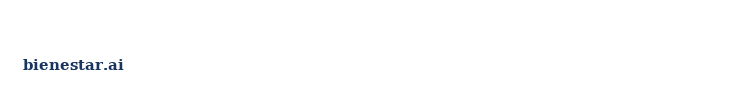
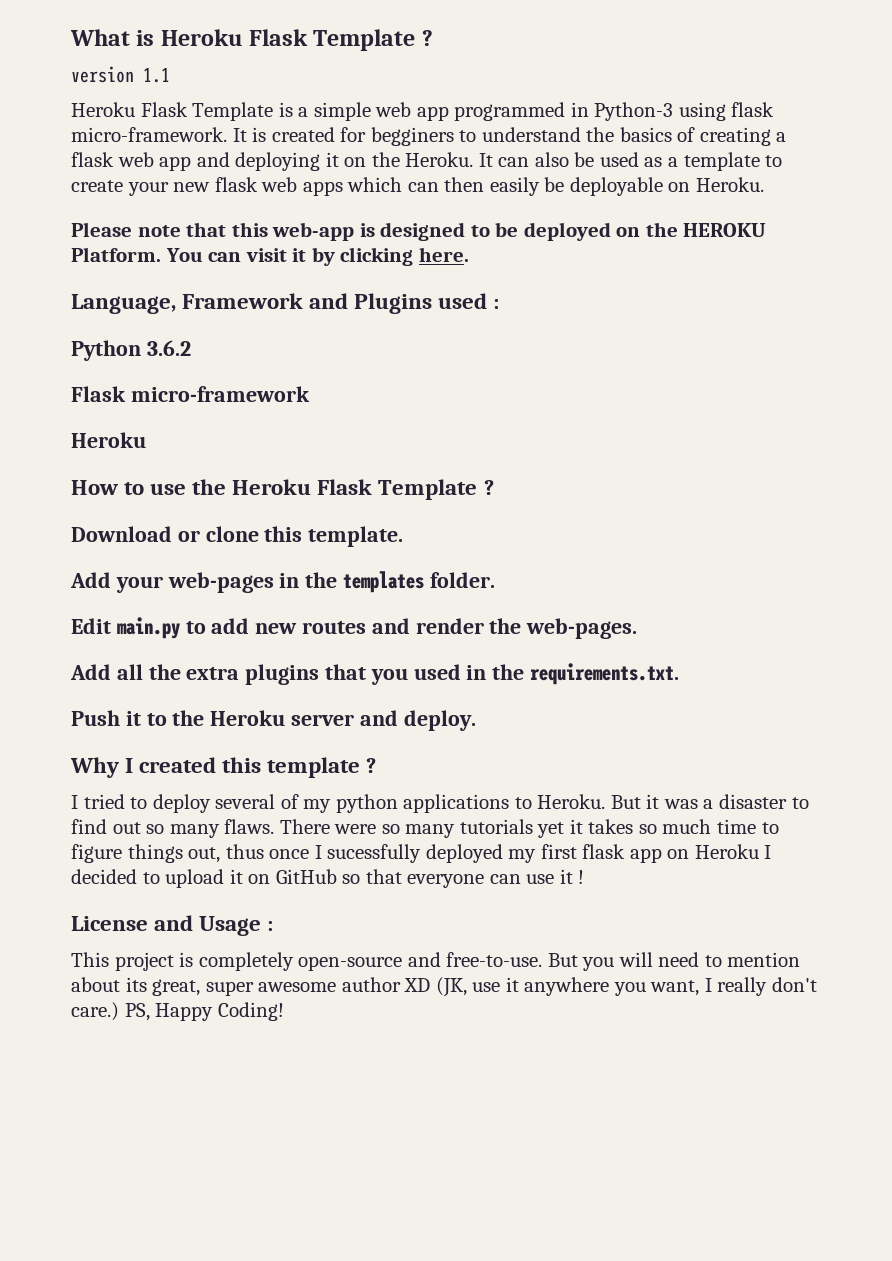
[23,59,124,70] bienestar.ai -> [70,29,433,51] [71,66,170,83] [71,102,775,121] [71,127,787,146] [71,152,783,171] [71,177,764,196] [71,222,767,241] [71,247,469,266] [71,293,500,314] [71,340,191,361] [71,386,310,402] [71,432,146,448] [71,479,494,500] [71,526,404,547] [70,571,495,593] [71,617,638,639] [70,663,680,685] [71,710,476,731] [70,757,377,778] [71,794,809,813] [71,819,779,838] [71,844,772,863] [71,869,585,888] [71,915,274,936] [71,952,801,971] [71,977,818,997] [71,1002,284,1021] What is Heroku Flask Template ? // version 1.1 // Heroku Flask Template is a simple web app programmed in Python-3 using flask micro-framework. It is created for begginers to understand the basics of creating a flask web app and deploying it on the Heroku. It can also be used as a template to create your new flask web apps which can then easily be deployable on Heroku. // Please note that this web-app is designed to be deployed on the HEROKU Platform. You can visit it by clicking here. // Language, Framework and Plugins used : // Python 3.6.2 // Flask micro-framework // Heroku // How to use the Heroku Flask Template ? // Download or clone this template. // Add your web-pages in the templates folder. // Edit main.py to add new routes and render the web-pages. // Add all the extra plugins that you used in the requirements.txt. // Push it to the Heroku server and deploy. // Why I created this template ? // I tried to deploy several of my python applications to Heroku. But it was a disaster to find out so many flaws. There were so many tutorials yet it takes so much time to figure things out, thus once I sucessfully deployed my first flask app on Heroku I decided to upload it on GitHub so that everyone can use it ! // License and Usage : // This project is completely open-source and free-to-use. But you will need to mention about its great, super awesome author XD (JK, use it anywhere you want, I really don't care.) PS, Happy Coding!

